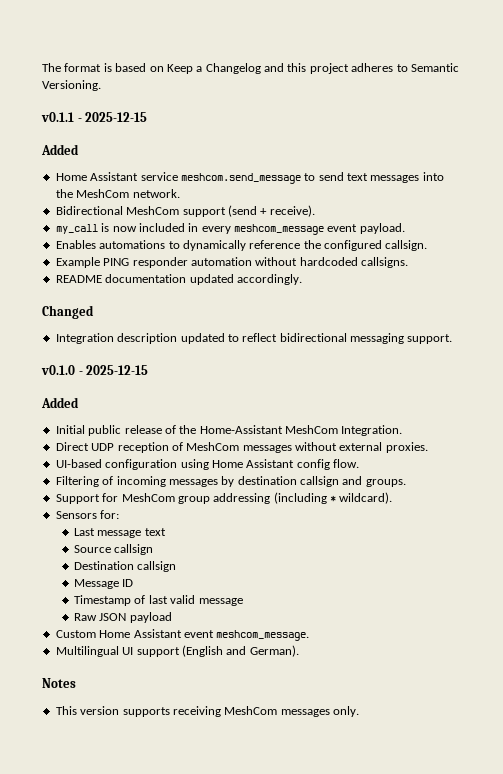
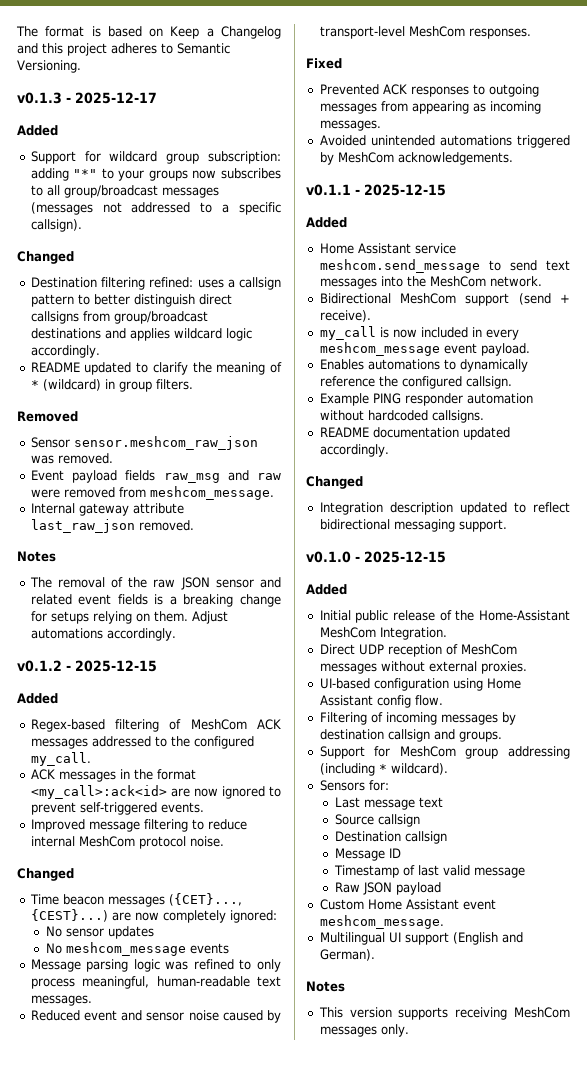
(101, 85) none -> [17,92,157,104] [17,125,58,136] [30,151,281,164] [30,168,281,181] [30,185,219,198] [30,202,281,215] [30,219,82,232] [17,251,74,264] [30,277,281,290] [30,294,232,307] [30,311,208,324] [30,328,252,341] [30,345,100,358] [30,362,282,375] [30,379,193,392] [17,411,78,422] [30,436,258,450] [30,453,113,464] [30,470,281,483] [30,486,274,500] [30,503,184,516] [30,519,194,533] [17,551,56,562] [29,577,281,590] [30,594,281,607] [30,611,228,624] [30,628,176,641] [17,660,157,672] [17,693,58,704] [30,719,281,732] [30,736,254,749] [30,752,91,766] [30,769,196,782] [30,785,281,799] [30,802,204,815] [30,819,247,832] [30,836,224,849] [17,868,74,881] [29,893,242,907] [30,909,277,923] [45,926,154,939] [45,942,229,956] [30,959,281,972] [30,976,281,989] [30,995,92,1006] [30,1010,281,1023] [319,26,531,39] [306,58,342,69] [319,84,539,97] [319,101,541,114] [319,120,381,131] [319,135,570,148] [319,152,513,165] // v0.1.3 - 2025-12-17 // Added // Support for wildcard group subscription: adding "*" to your groups now subscribes to all group/broadcast messages (messages not addressed to a specific callsign). // Changed // Destination filtering refined: uses a callsign pattern to better distinguish direct callsigns from group/broadcast destinations and applies wildcard logic accordingly. // README updated to clarify the meaning of * (wildcard) in group filters. // Removed // Sensor sensor.meshcom_raw_json was removed. // Event payload fields raw_msg and raw were removed from meshcom_message. // Internal gateway attribute last_raw_json removed. // Notes // The removal of the raw JSON sensor and related event fields is a breaking change for setups relying on them. Adjust automations accordingly. // v0.1.2 - 2025-12-15 // Added // Regex-based filtering of MeshCom ACK messages addressed to the configured my_call. // ACK messages in the format <my_call>:ack<id> are now ignored to prevent self-triggered events. // Improved message filtering to reduce internal MeshCom protocol noise. // Changed // Time beacon messages ({CET}..., {CEST}...) are now completely ignored: // No sensor updates // No meshcom_message events // Message parsing logic was refined to only process meaningful, human-readable text messages. // Reduced event and sensor noise caused by transport-level MeshCom responses. // Fixed // Prevented ACK responses to outgoing messages from appearing as incoming messages. // Avoided unintended automations triggered by MeshCom acknowledgements.

